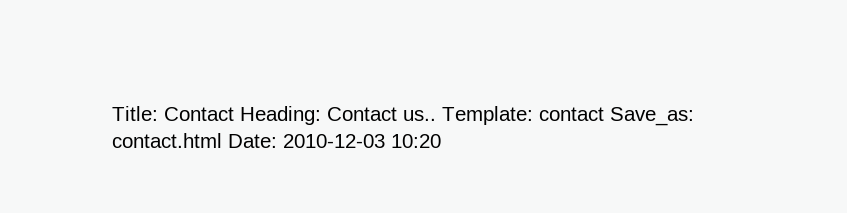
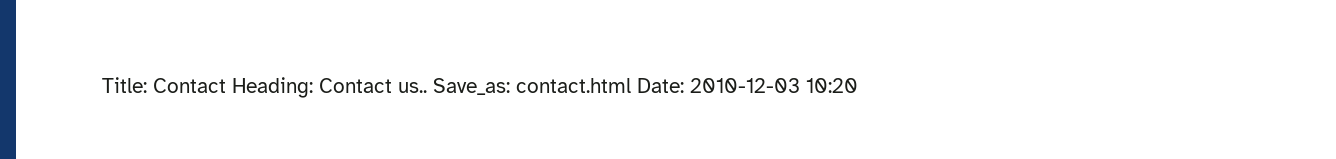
[442,106,604,125] Template: contact -> (427, 87) none

